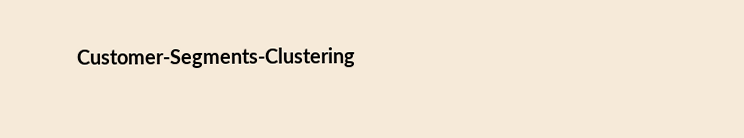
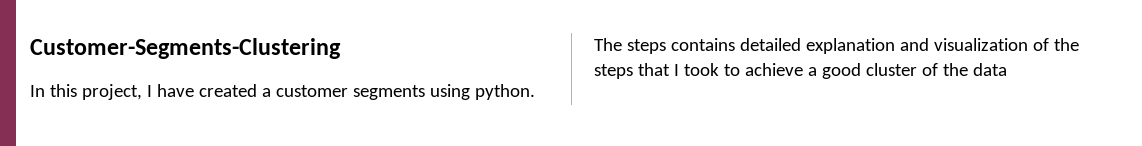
(355, 58) none -> [30,84,535,100] [594,38,1079,54] [594,63,1007,79] // In this project, I have created a customer segments using python. The steps contains detailed explanation and visualization of the steps that I took to achieve a good cluster of the data

